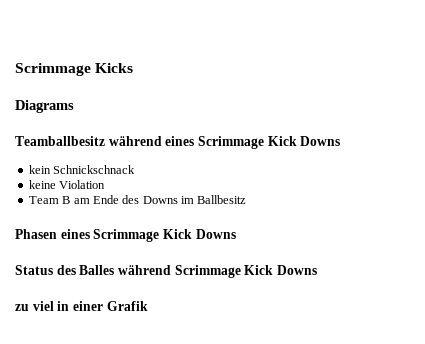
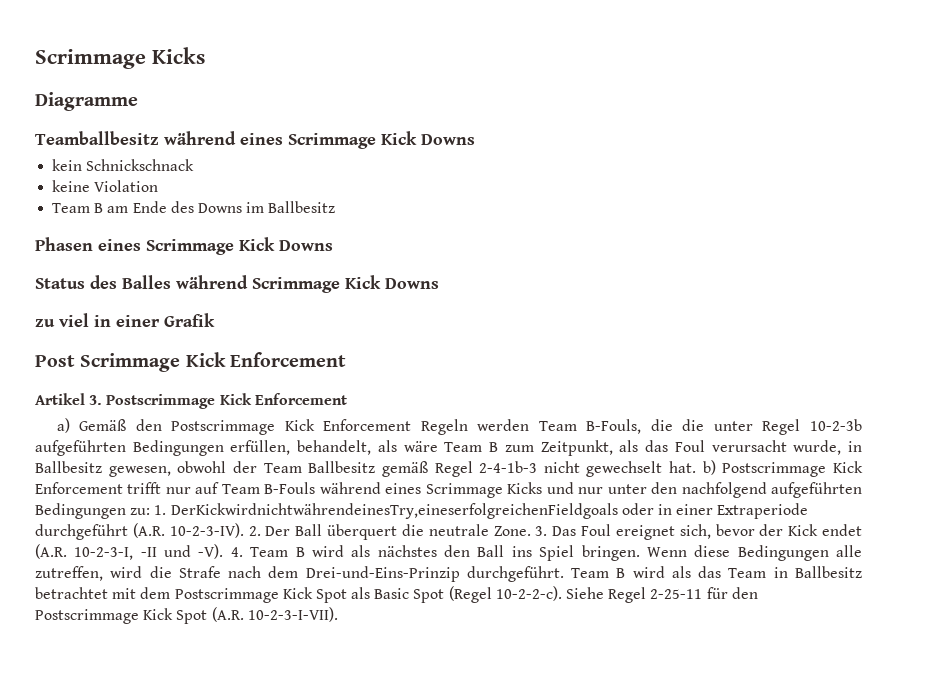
[15,100,74,113] Diagrams -> [35,92,138,111] Diagramme
(148, 306) none -> [35,352,346,372] [35,393,347,409] [56,418,862,435] [35,440,863,456] [35,460,863,477] [35,482,862,498] [35,503,809,519] [35,523,863,540] [35,544,862,561] [35,566,862,582] [35,586,758,603] [35,607,338,624] // Post Scrimmage Kick Enforcement // Artikel 3. Postscrimmage Kick Enforcement // a) Gemäß den Postscrimmage Kick Enforcement Regeln werden Team B-Fouls, die die unter Regel 10-2-3b aufgeführten Bedingungen erfüllen, behandelt, als wäre Team B zum Zeitpunkt, als das Foul verursacht wurde, in Ballbesitz gewesen, obwohl der Team Ballbesitz gemäß Regel 2-4-1b-3 nicht gewechselt hat. b) Postscrimmage Kick Enforcement trifft nur auf Team B-Fouls während eines Scrimmage Kicks und nur unter den nachfolgend aufgeführten Bedingungen zu: 1. DerKickwirdnichtwährendeinesTry,eineserfolgreichenFieldgoals oder in einer Extraperiode durchgeführt (A.R. 10-2-3-IV). 2. Der Ball überquert die neutrale Zone. 3. Das Foul ereignet sich, bevor der Kick endet (A.R. 10-2-3-I, -II und -V). 4. Team B wird als nächstes den Ball ins Spiel bringen. Wenn diese Bedingungen alle zutreffen, wird die Strafe nach dem Drei-und-Eins-Prinzip durchgeführt. Team B wird als das Team in Ballbesitz betrachtet mit dem Postscrimmage Kick Spot als Basic Spot (Regel 10-2-2-c). Siehe Regel 2-25-11 für den Postscrimmage Kick Spot (A.R. 10-2-3-I-VII).

